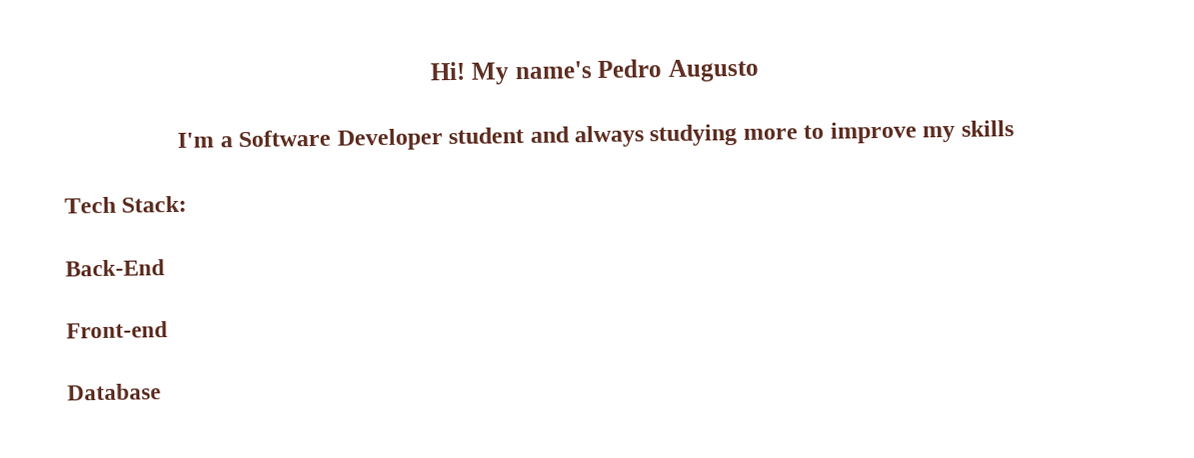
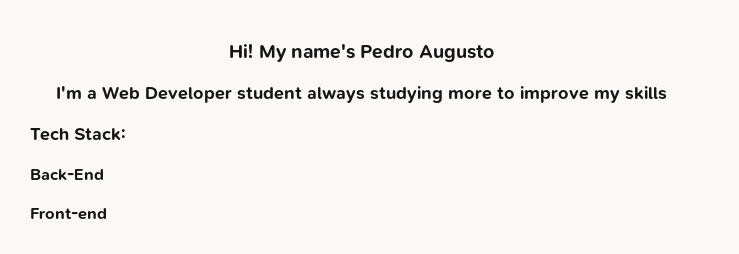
[238,129,332,148] Software -> [102,86,140,100] Web
[529,126,570,143] and -> (302, 93) none
[67,383,161,401] // Database -> (107, 214) none

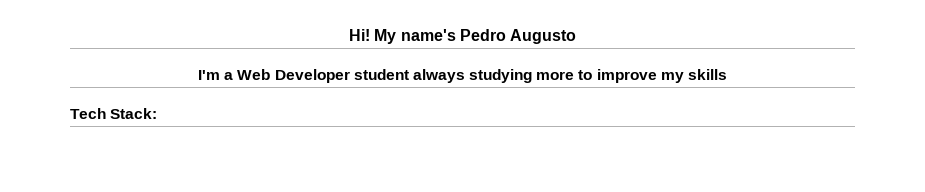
[30,169,104,181] [30,208,107,220] // Back-End // Front-end -> (158, 113) none

